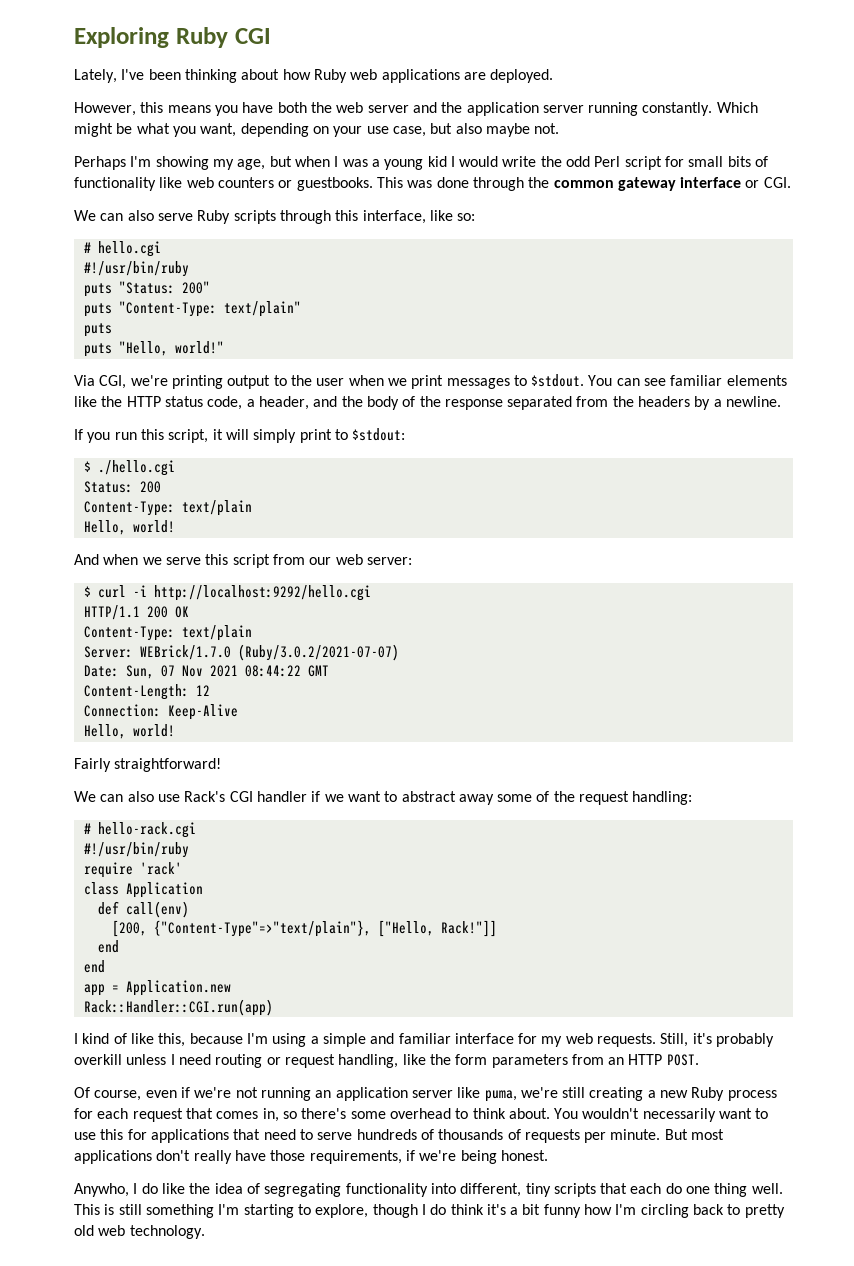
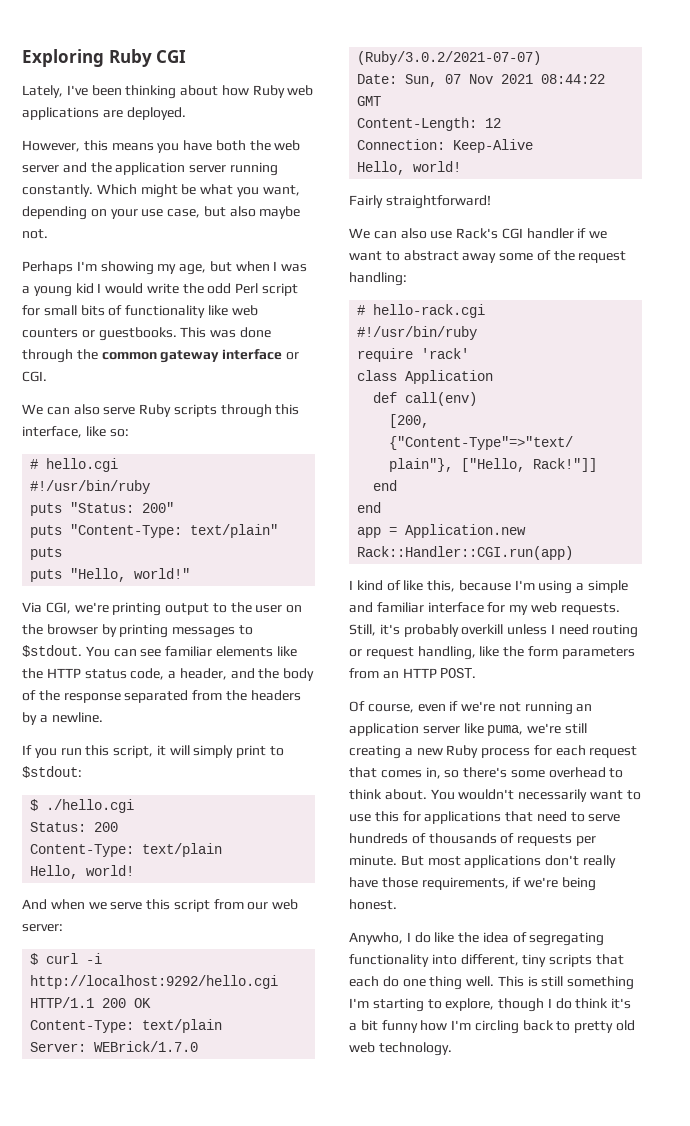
[348,375,444,389] when we print -> [286,605,303,613] [22,624,169,638] on the browser by printing

